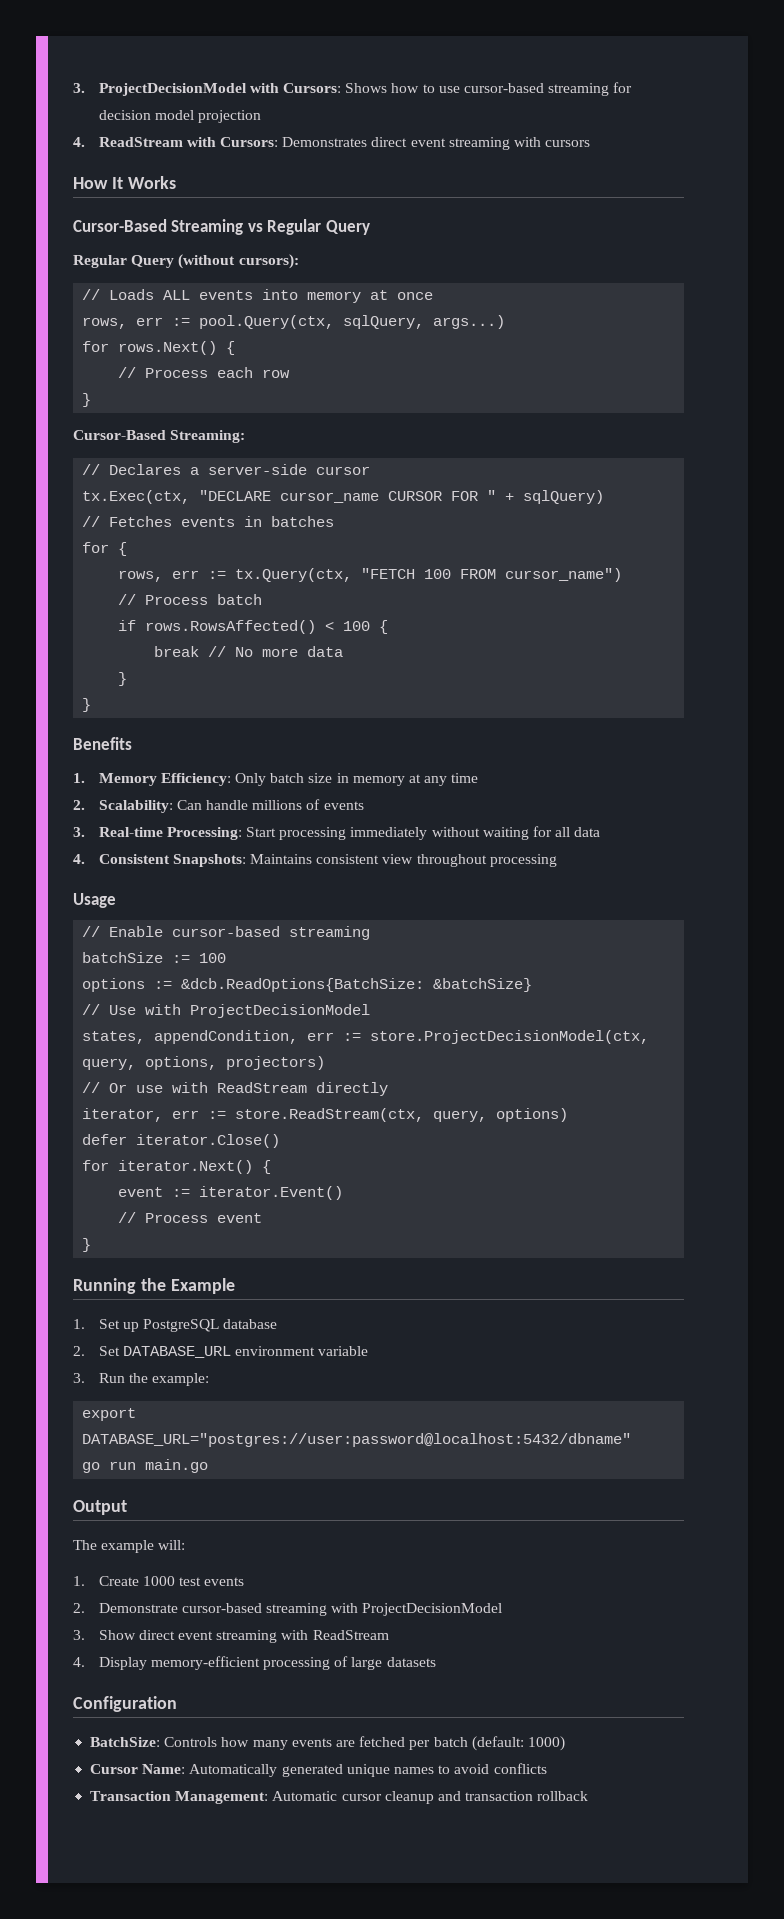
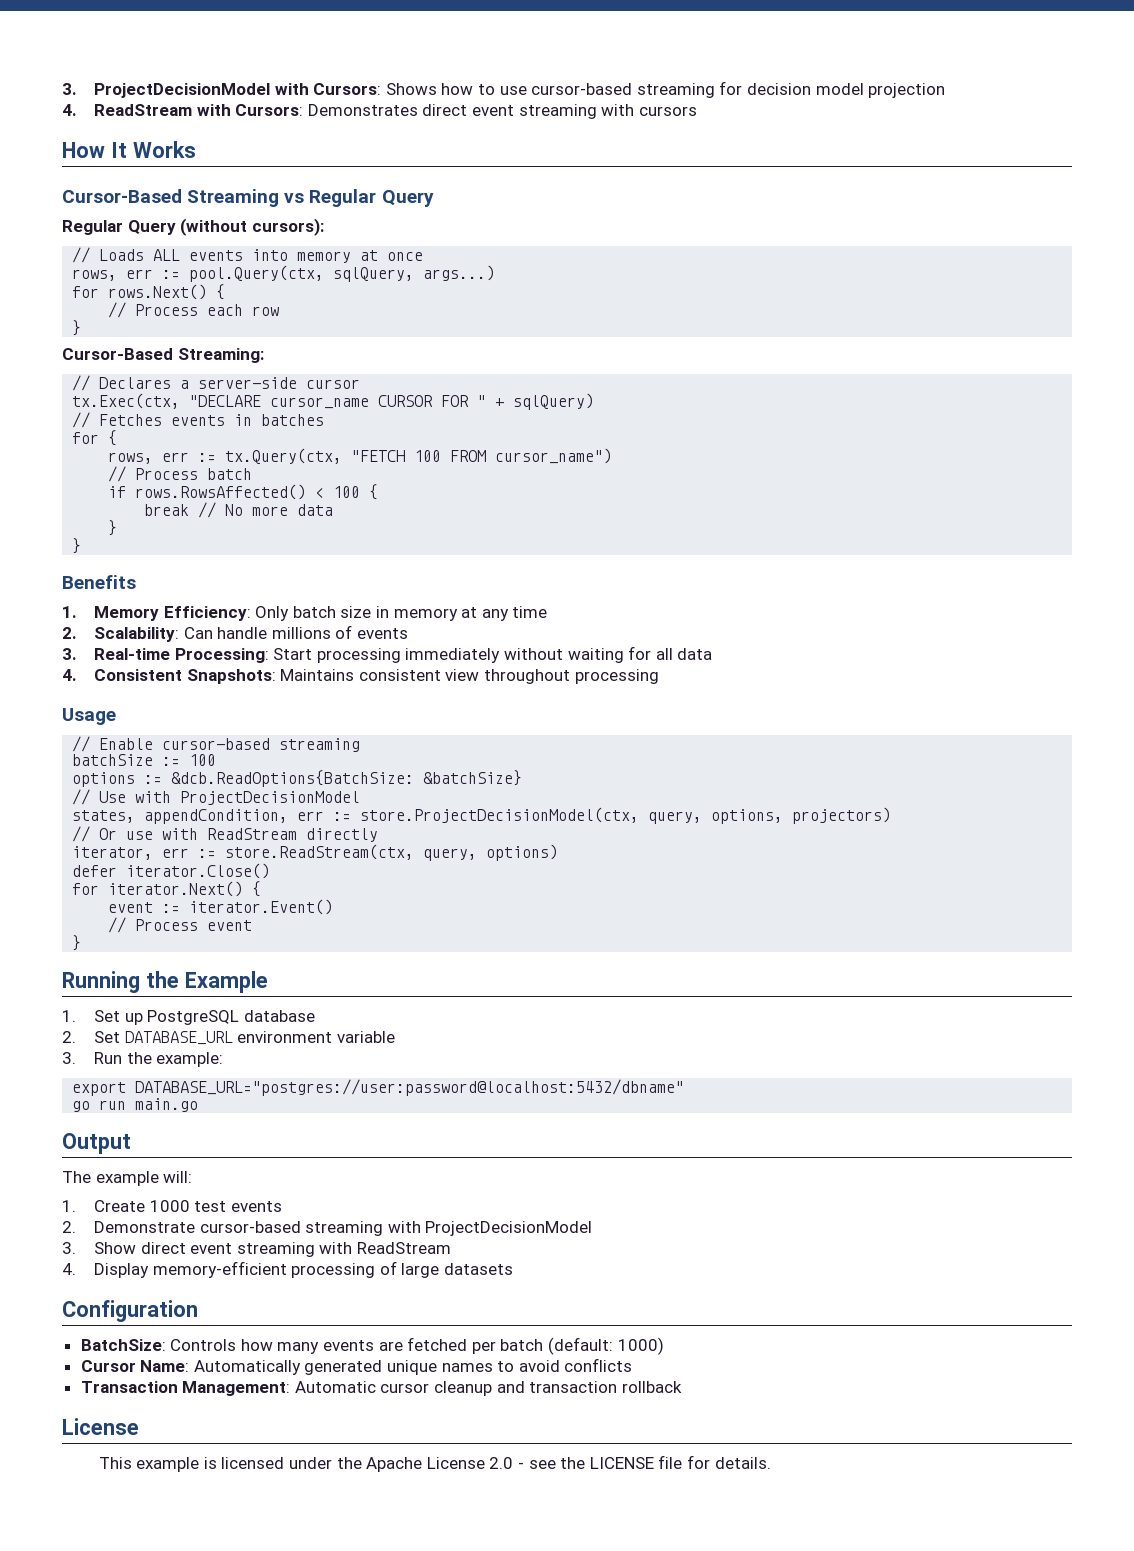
(589, 1796) none -> [62,1418,139,1435] [98,1455,771,1472] // License // This example is licensed under the Apache License 2.0 - see the LICENSE file for details.

